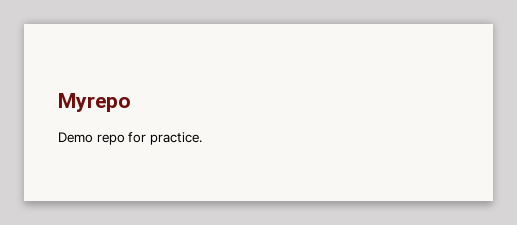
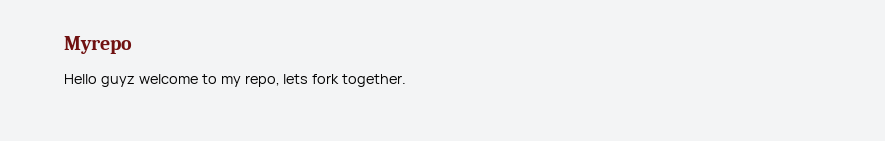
[58,132,202,145] Demo repo for practice. -> [64,74,407,87] Hello guyz welcome to my repo, lets fork together.

